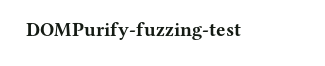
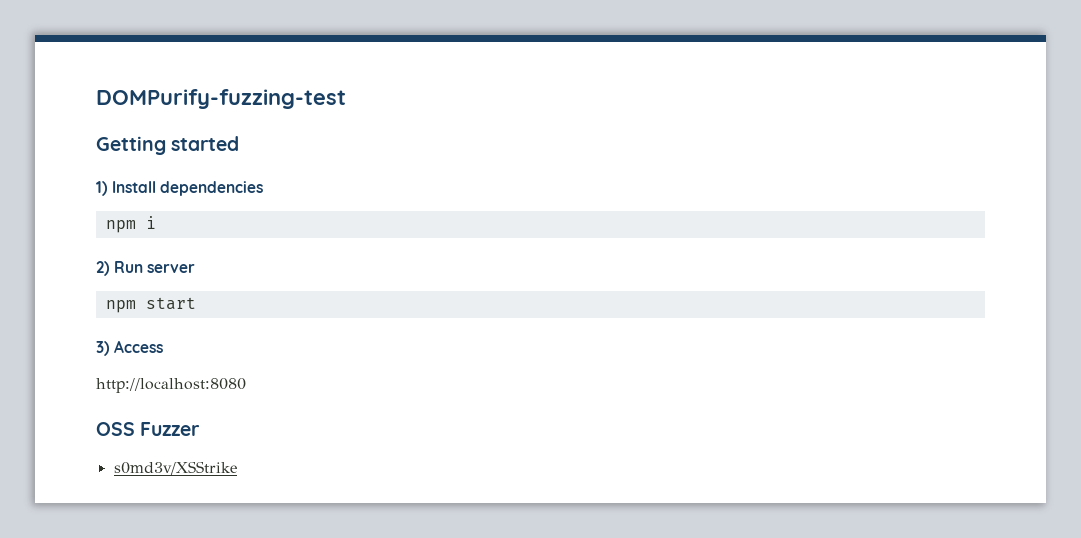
(241, 31) none -> [96,136,240,155] [96,181,264,196] [105,216,156,233] [96,261,196,276] [105,297,196,313] [96,340,164,356] [96,378,246,393] [96,422,201,436] [113,461,237,475] // Getting started // 1) Install dependencies // npm i // 2) Run server // npm start // 3) Access // http://localhost:8080 // OSS Fuzzer // s0md3v/XSStrike

